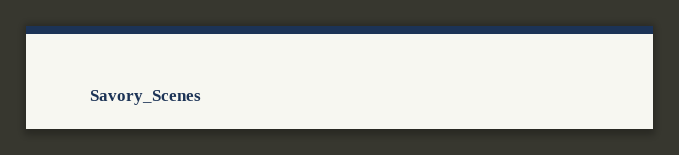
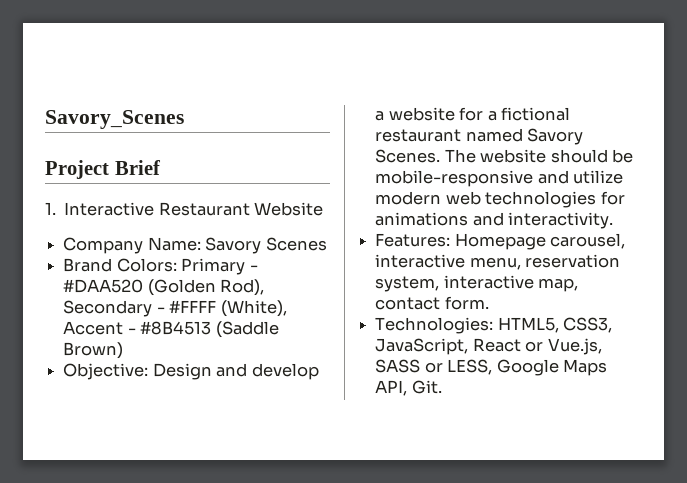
(201, 97) none -> [45,160,161,179] [45,202,324,216] [63,237,327,254] [63,258,258,275] [63,279,265,296] [63,300,287,317] [63,321,279,338] [63,342,124,359] [63,363,319,380] [375,107,570,121] [375,128,584,145] [375,149,633,163] [375,170,624,187] [375,191,625,208] [375,212,614,229] [375,233,626,250] [375,254,621,270] [375,275,579,292] [375,296,489,310] [375,317,613,334] [375,338,602,355] [375,359,607,376] [375,380,442,396] // Project Brief // 1. Interactive Restaurant Website // Company Name: Savory Scenes // Brand Colors: Primary - #DAA520 (Golden Rod), Secondary - #FFFF (White), Accent - #8B4513 (Saddle Brown) // Objective: Design and develop a website for a fictional restaurant named Savory Scenes. The website should be mobile-responsive and utilize modern web technologies for animations and interactivity. // Features: Homepage carousel, interactive menu, reservation system, interactive map, contact form. // Technologies: HTML5, CSS3, JavaScript, React or Vue.js, SASS or LESS, Google Maps API, Git.

